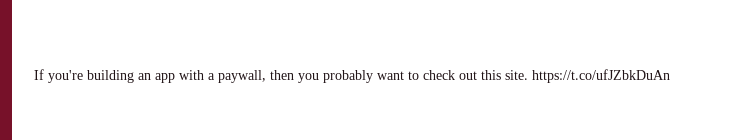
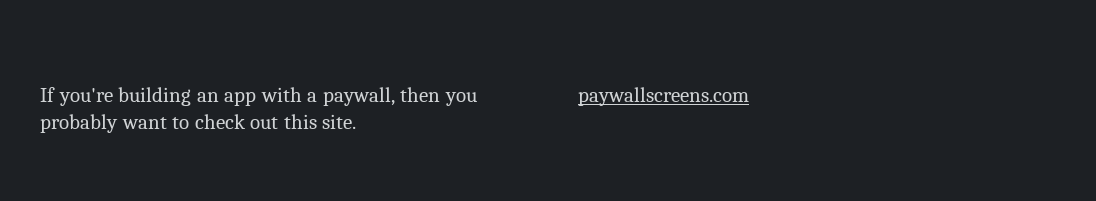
[532,69,670,83] https://t.co/ufJZbkDuAn -> [578,87,749,106] paywallscreens.com

